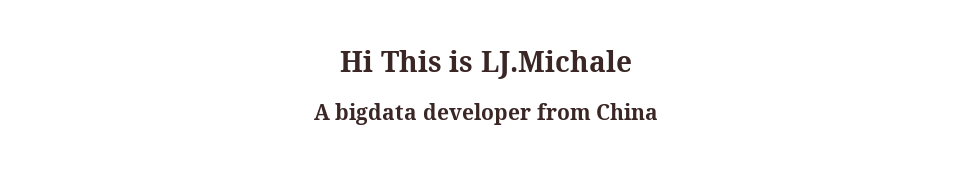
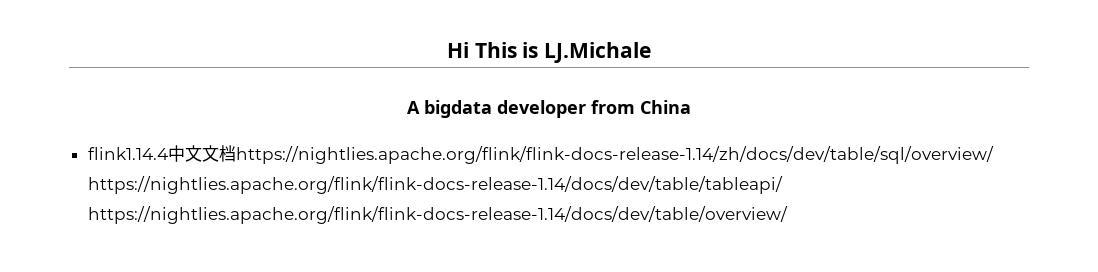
(659, 111) none -> [87,145,994,164] [87,176,783,194] [87,206,788,224] // flink1.14.4中文文档https://nightlies.apache.org/flink/flink-docs-release-1.14/zh/docs/dev/table/sql/overview/ https://nightlies.apache.org/flink/flink-docs-release-1.14/docs/dev/table/tableapi/ https://nightlies.apache.org/flink/flink-docs-release-1.14/docs/dev/table/overview/

